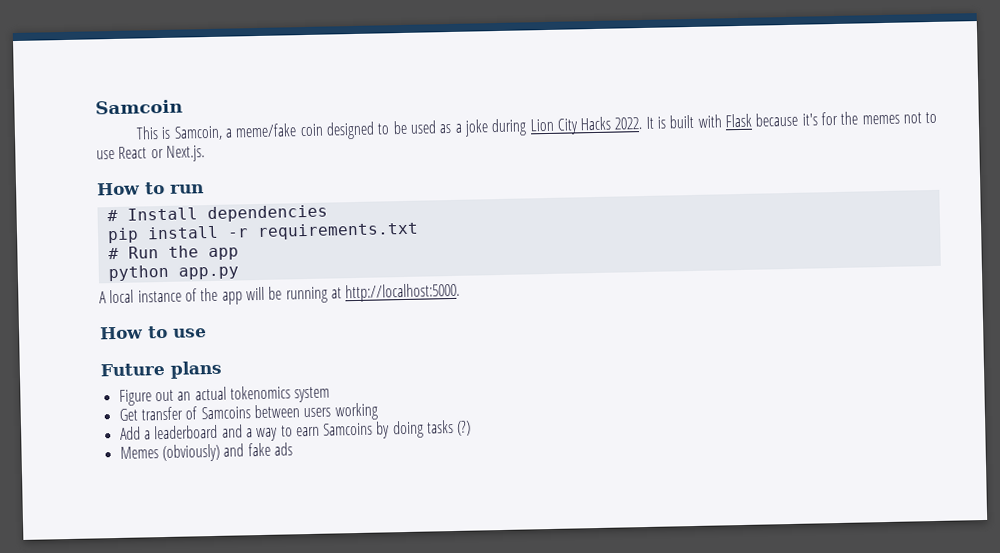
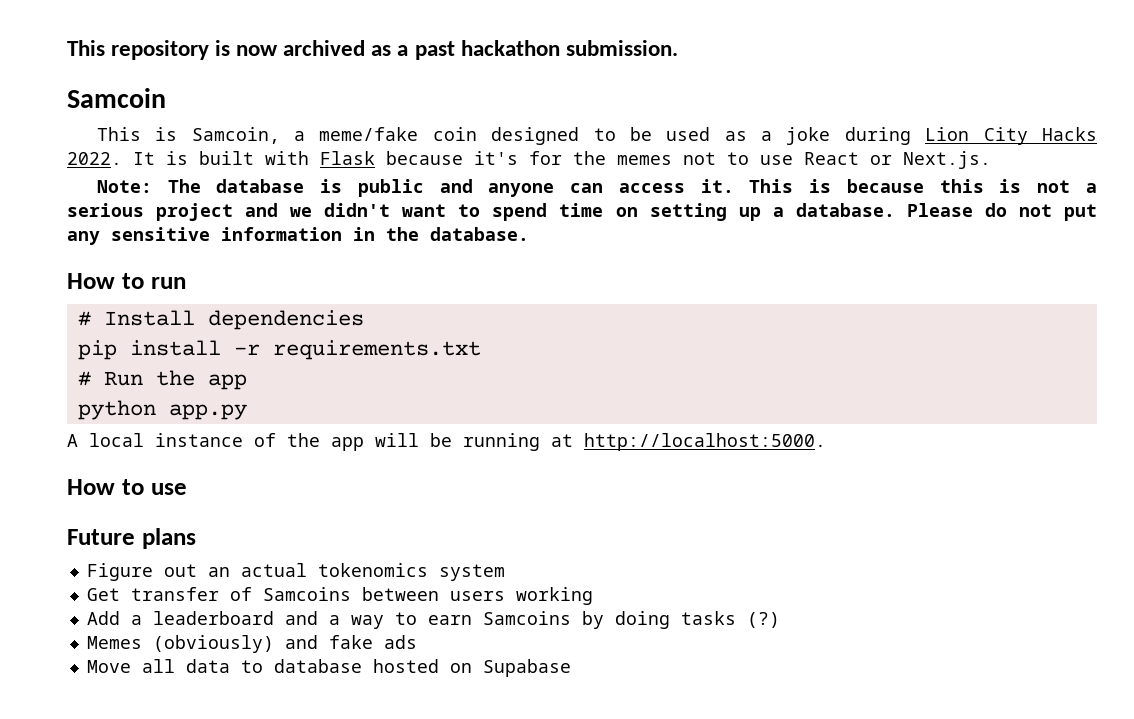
(95, 107) none -> [67,40,678,60] This repository is now archived as a past hackathon submission. //
(205, 153) none -> [96,179,1097,197] [67,203,1097,221] [67,227,529,245] // Note: The database is public and anyone can access it. This is because this is not a serious project and we didn't want to spend time on setting up a database. Please do not put any sensitive information in the database.
(293, 449) none -> [86,659,571,677] // Move all data to database hosted on Supabase

